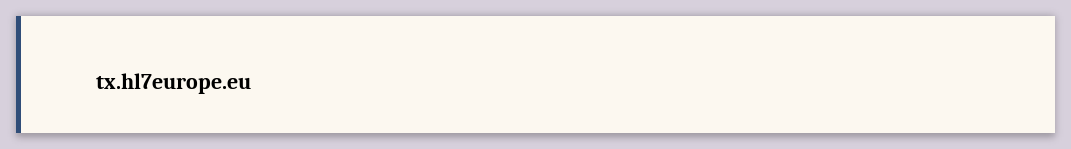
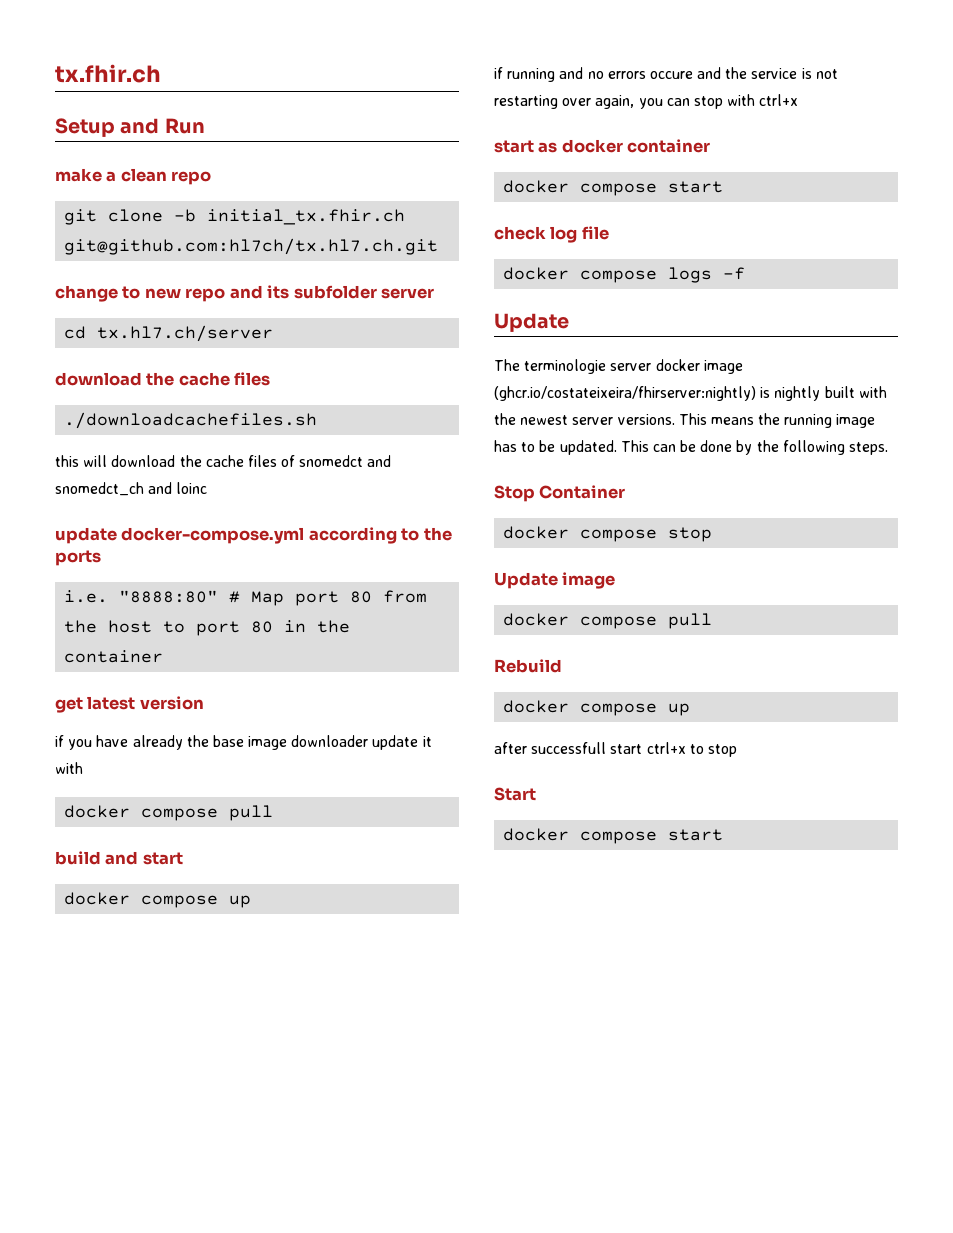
[96,73,251,94] tx.hl7europe.eu -> [55,64,161,83] [55,118,205,137] [55,168,212,185] [64,209,406,225] [64,238,439,255] [55,285,435,302] [64,325,274,342] [55,372,271,386] [64,412,318,429] [55,455,392,467] [55,482,208,496] [55,527,452,544] [55,550,101,566] [64,590,428,606] [64,620,351,636] [64,650,164,663] [55,696,204,713] [55,735,432,750] [55,762,83,774] [64,805,274,821] [55,851,183,865] [64,892,252,908] [494,67,838,82] [494,94,799,109] [494,139,711,153] [503,180,724,196] [494,226,609,243] [503,267,746,283] [494,313,569,332] [494,359,743,374] [494,386,887,401] [494,413,876,428] [494,440,889,455] [494,485,626,502] [503,526,713,542] [494,572,616,589] [503,613,713,629] [494,659,562,673] [503,700,691,716] [494,742,737,757] [494,787,536,801] [503,828,724,844] tx.fhir.ch // Setup and Run // make a clean repo // git clone -b initial_tx.fhir.ch git@github.com:hl7ch/tx.hl7.ch.git // change to new repo and its subfolder server // cd tx.hl7.ch/server // download the cache files // ./downloadcachefiles.sh // this will download the cache files of snomedct and snomedct_ch and loinc // update docker-compose.yml according to the ports // i.e. "8888:80" # Map port 80 from the host to port 80 in the container // get latest version // if you have already the base image downloader update it with // docker compose pull // build and start // docker compose up // if running and no errors occure and the service is not restarting over again, you can stop with ctrl+x // start as docker container // docker compose start // check log file // docker compose logs -f // Update // The terminologie server docker image (ghcr.io/costateixeira/fhirserver:nightly) is nightly built with the newest server versions. This means the running image has to be updated. This can be done by the following steps. // Stop Container // docker compose stop // Update image // docker compose pull // Rebuild // docker compose up // after successfull start ctrl+x to stop // Start // docker compose start

